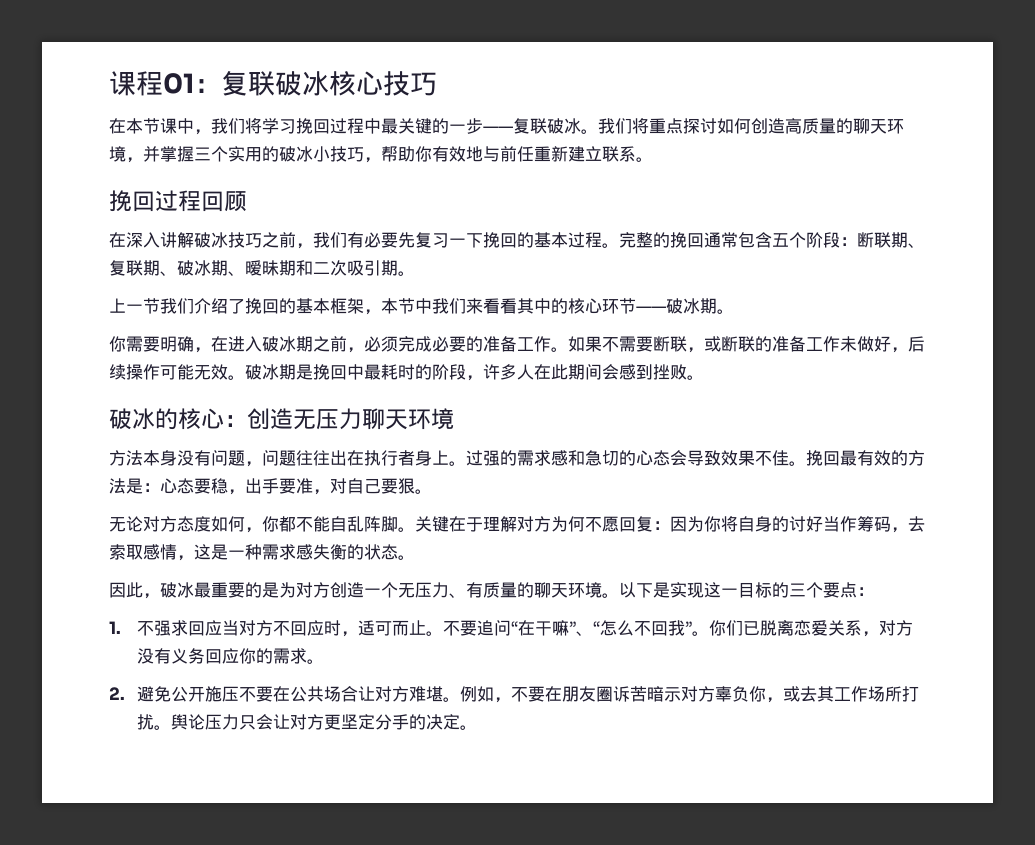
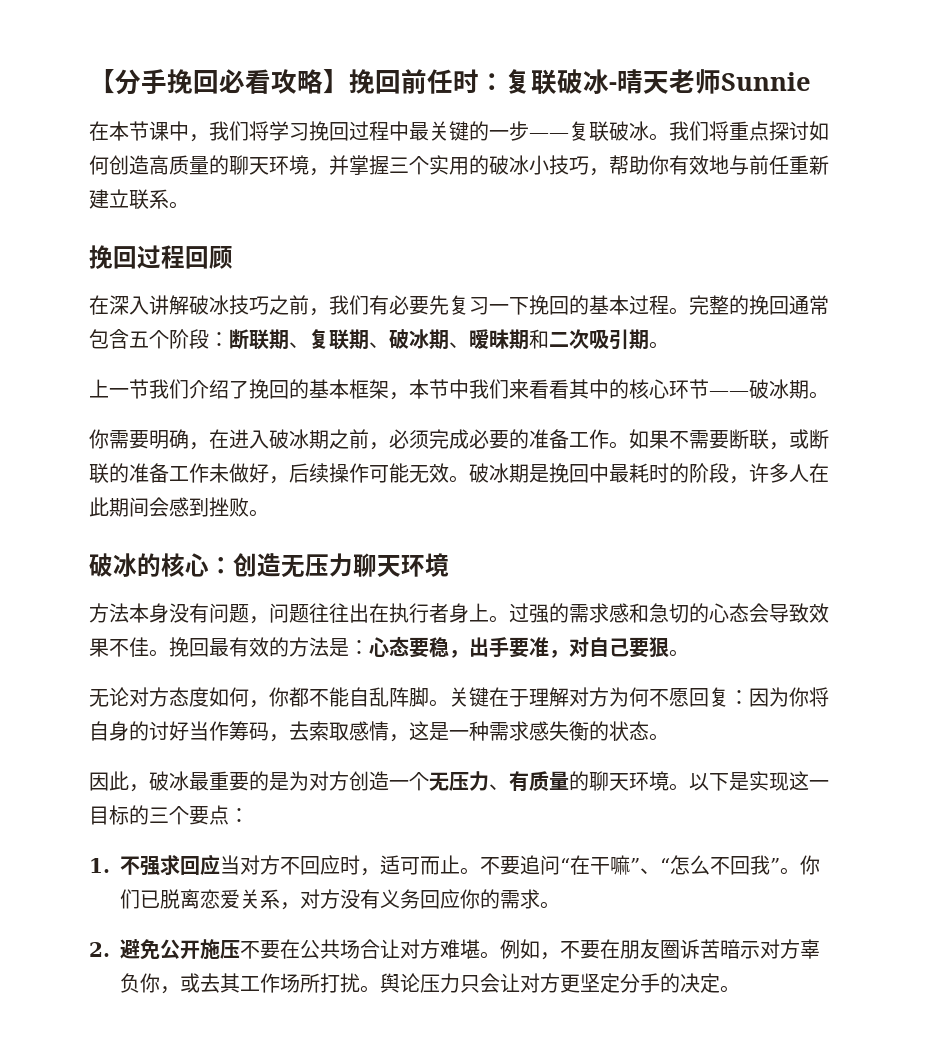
[109,71,437,96] 课程01：复联破冰核心技巧 -> [89,69,811,95] 【分手挽回必看攻略】挽回前任时：复联破冰-晴天老师Sunnie

